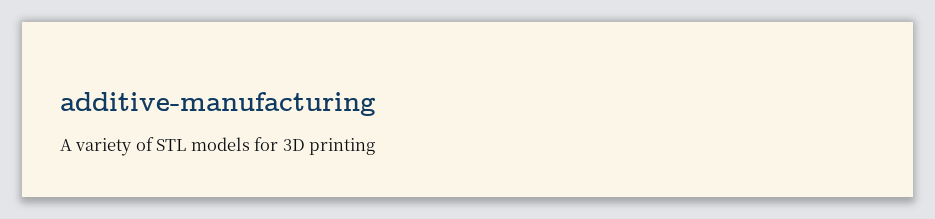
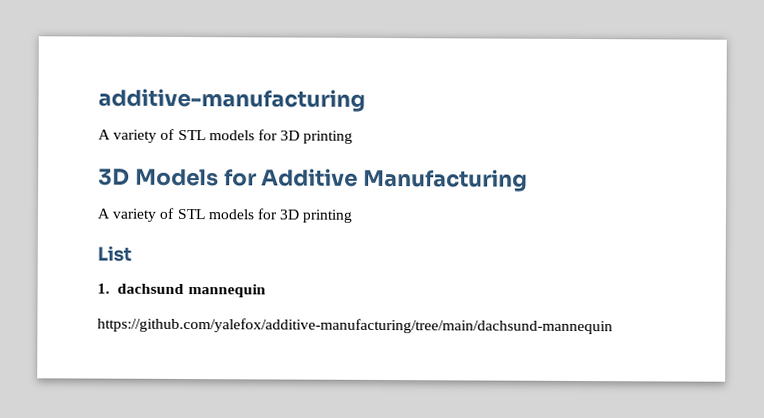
(376, 146) none -> [98,168,529,192] [97,207,353,223] [97,245,132,262] [97,283,266,298] [97,317,613,335] // 3D Models for Additive Manufacturing // A variety of STL models for 3D printing // List // 1. dachsund mannequin // https://github.com/yalefox/additive-manufacturing/tree/main/dachsund-mannequin

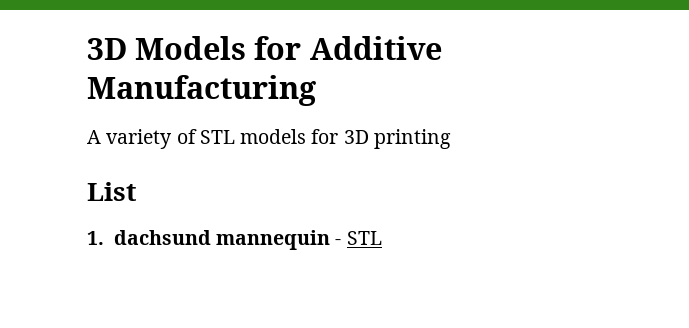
[98,88,366,112] [98,128,354,144] additive-manufacturing // A variety of STL models for 3D printing // -> (87, 49) none
[97,317,613,335] // https://github.com/yalefox/additive-manufacturing/tree/main/dachsund-mannequin -> [335,231,382,245] - STL

